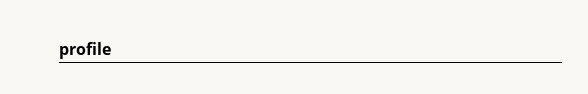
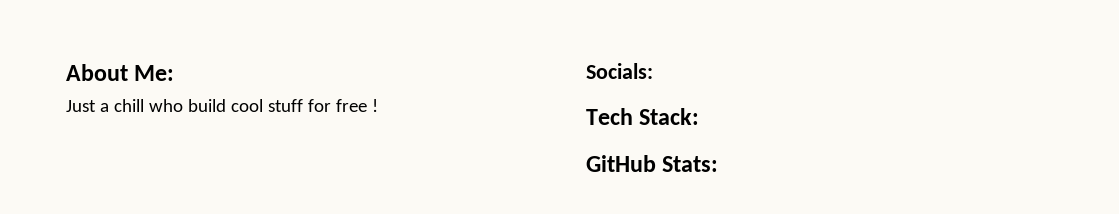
[59,42,111,59] profile -> [66,64,175,81] [66,99,378,112] [586,63,653,79] [586,108,700,125] [586,155,719,172] About Me: // Just a chill who build cool stuff for free ! // Socials: // Tech Stack: // GitHub Stats:

